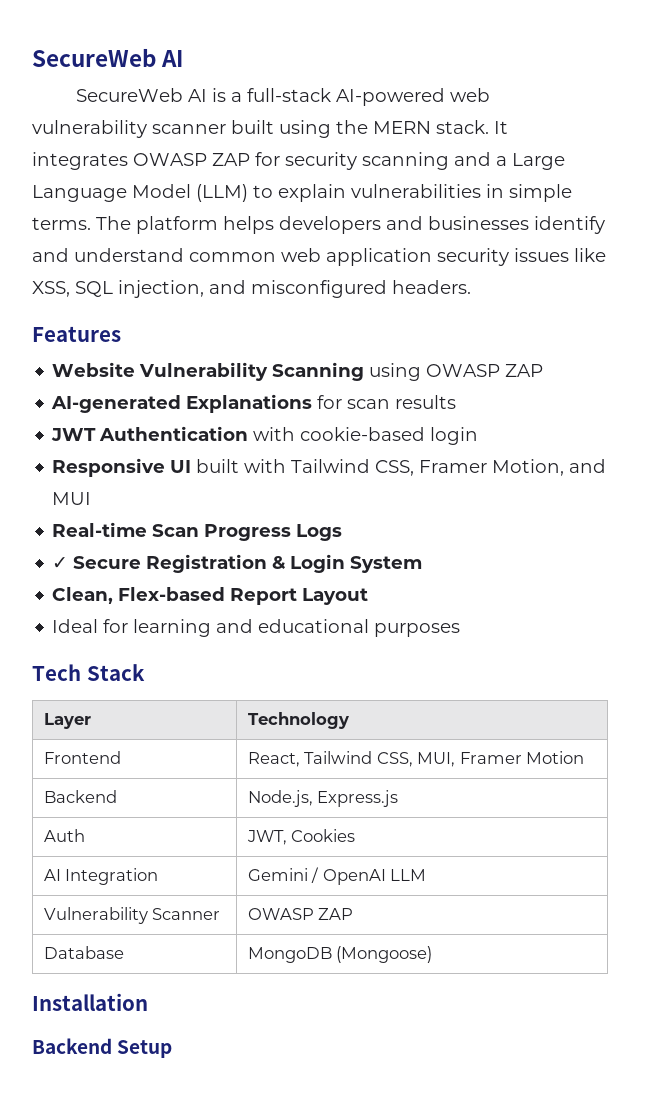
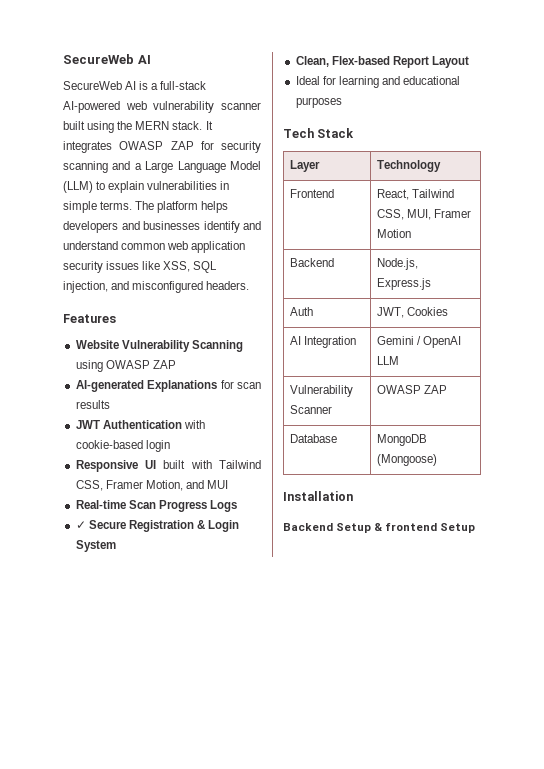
(173, 1049) none -> [374,523,476,533] & frontend Setup

